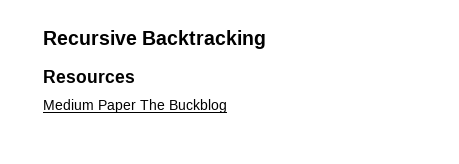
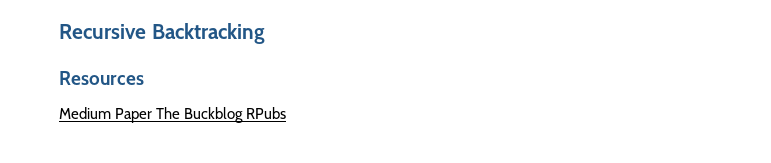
(227, 106) none -> [246,107,287,119] RPubs

